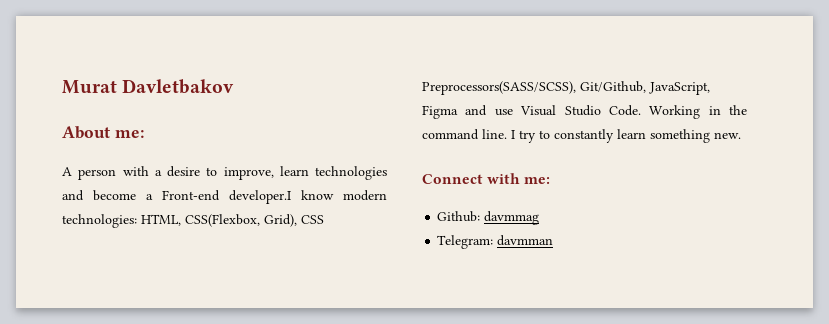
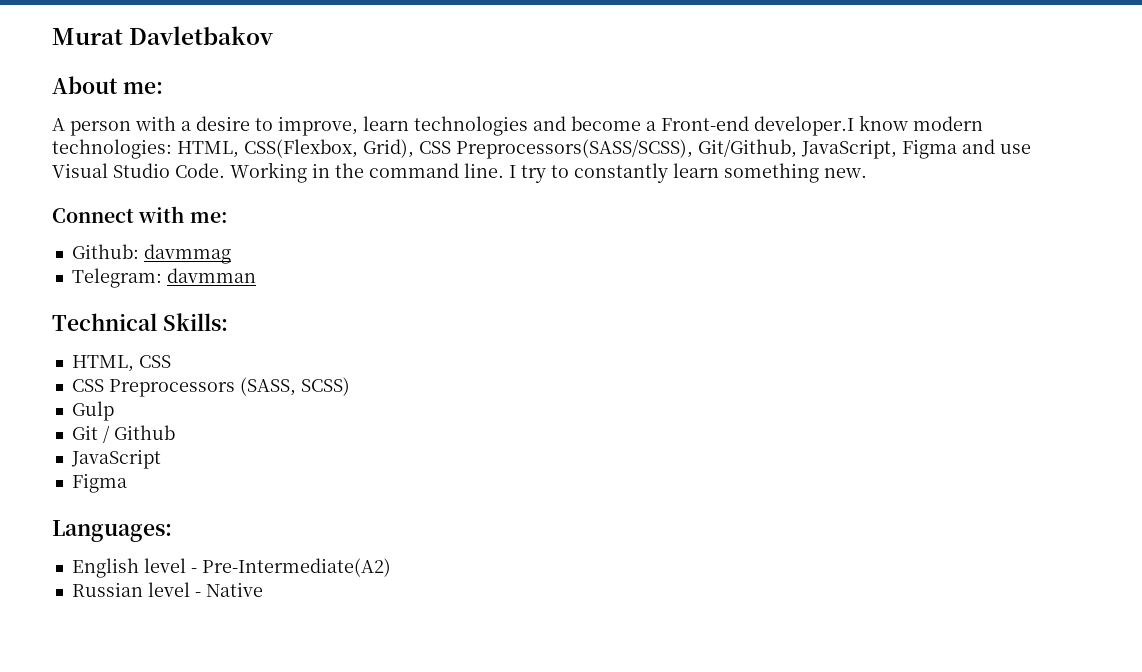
(554, 240) none -> [52,313,228,331] [71,355,171,372] [71,377,350,397] [71,401,114,421] [71,425,175,443] [70,449,161,469] [71,473,127,493] [52,520,172,542] [71,558,391,578] [71,582,263,597] // Technical Skills: // HTML, CSS // CSS Preprocessors (SASS, SCSS) // Gulp // Git / Github // JavaScript // Figma // Languages: // English level - Pre-Intermediate(A2) // Russian level - Native

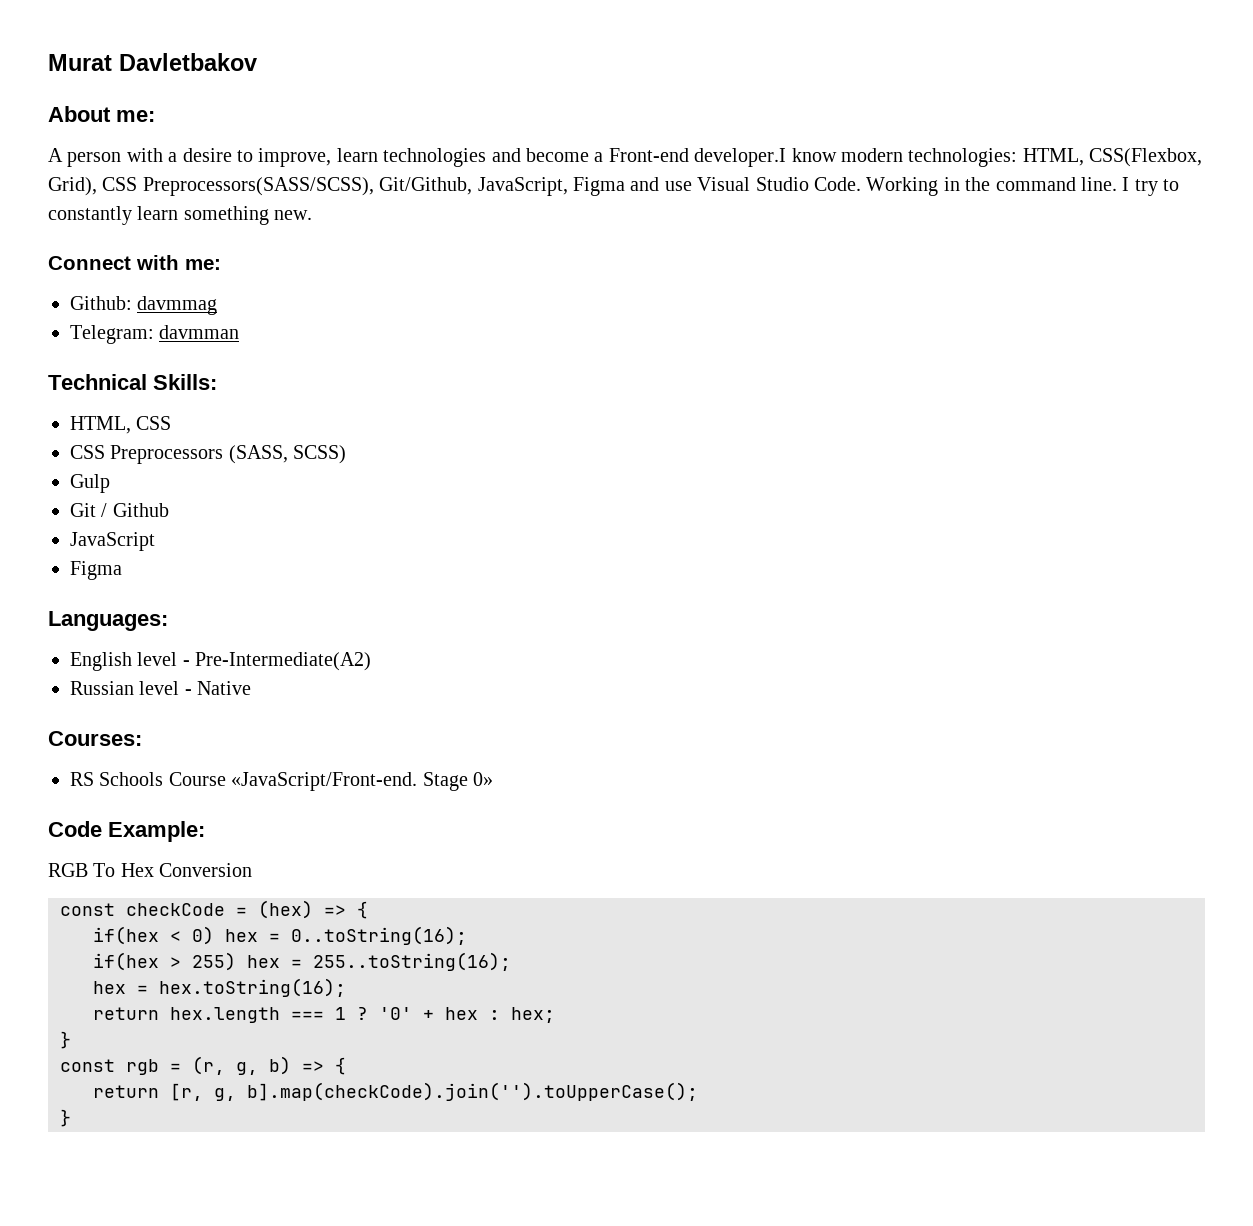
(263, 589) none -> [48,731,142,746] [70,772,493,791] [48,821,205,842] [48,863,253,877] [60,900,368,919] [93,926,467,945] [93,952,511,971] [93,978,346,997] [93,1007,555,1023] [60,1031,71,1049] [60,1056,346,1075] [93,1082,698,1101] [60,1109,71,1127] // Courses: // RS Schools Course «JavaScript/Front-end. Stage 0» // Code Example: // RGB To Hex Conversion // const checkCode = (hex) => { // if(hex < 0) hex = 0..toString(16); // if(hex > 255) hex = 255..toString(16); // hex = hex.toString(16); // return hex.length === 1 ? '0' + hex : hex; // } // const rgb = (r, g, b) => { // return [r, g, b].map(checkCode).join('').toUpperCase(); // }

